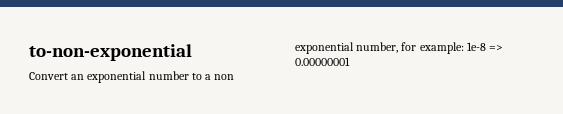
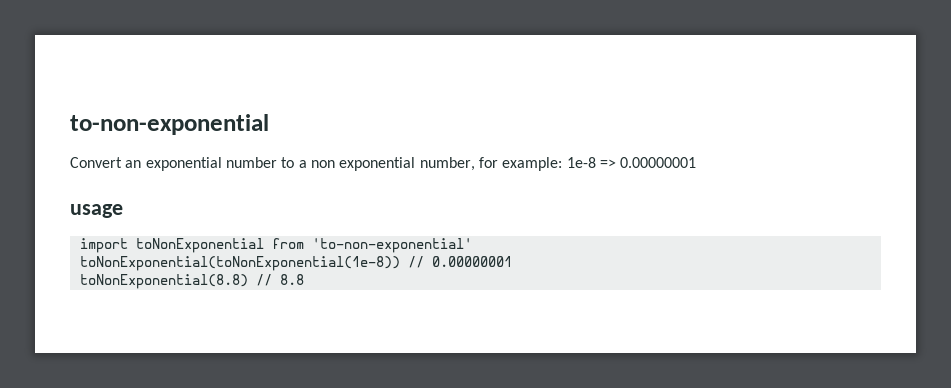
(350, 61) none -> [70,204,123,218] [79,238,472,253] [79,256,512,271] [79,274,304,289] // usage // import toNonExponential from 'to-non-exponential' // toNonExponential(toNonExponential(1e-8)) // 0.00000001 // toNonExponential(8.8) // 8.8

